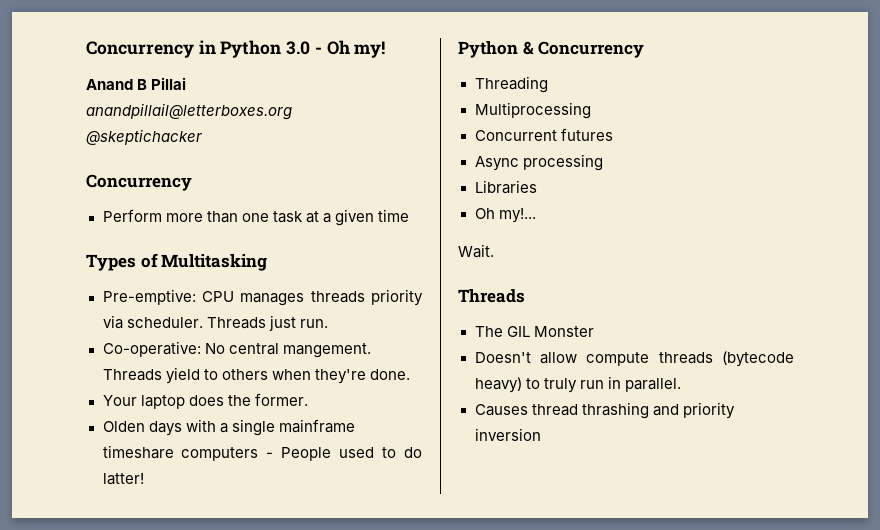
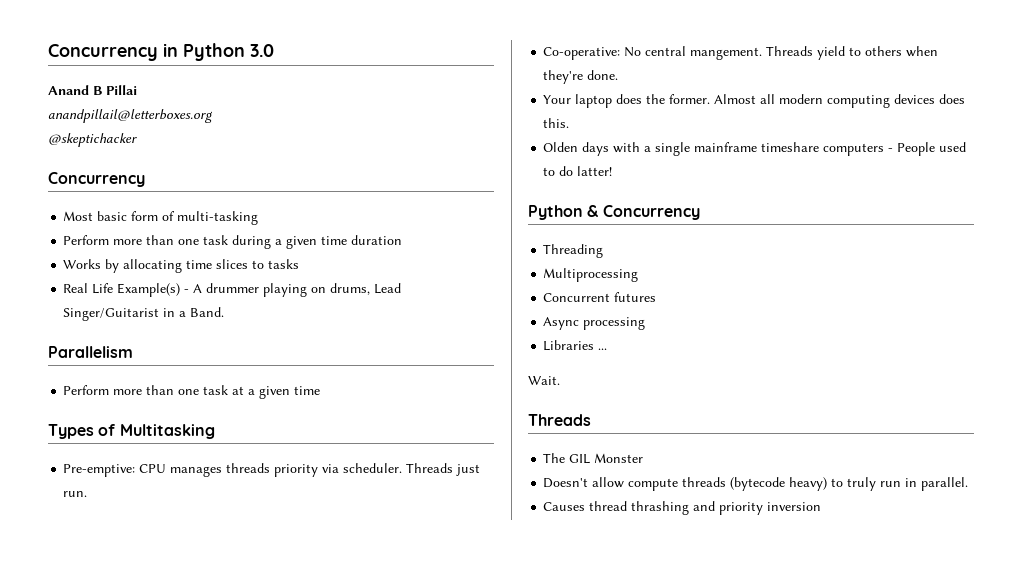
[314,40,386,58] - Oh my! -> (274, 50) none
(192, 182) none -> [63,211,259,225] [63,235,403,249] [63,259,300,273] [63,283,402,297] [63,307,225,321] [48,346,133,358] // Most basic form of multi-tasking // Perform more than one task during a given time duration // Works by allocating time slices to tasks // Real Life Example(s) - A drummer playing on drums, Lead Singer/Guitarist in a Band. // Parallelism
(308, 399) none -> [714,94,966,108] [543,118,570,128] Almost all modern computing devices does this.
[474,208,536,223] // Oh my!... -> [598,348,608,350] ...

